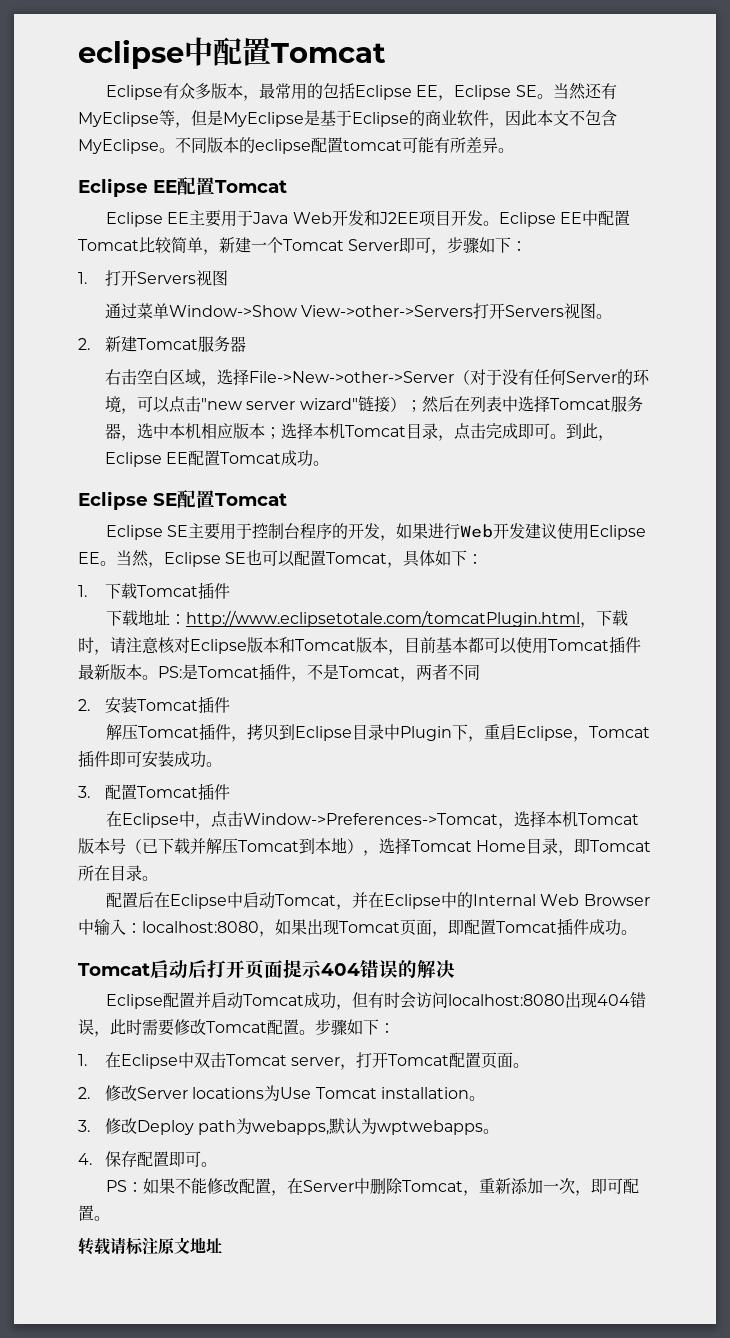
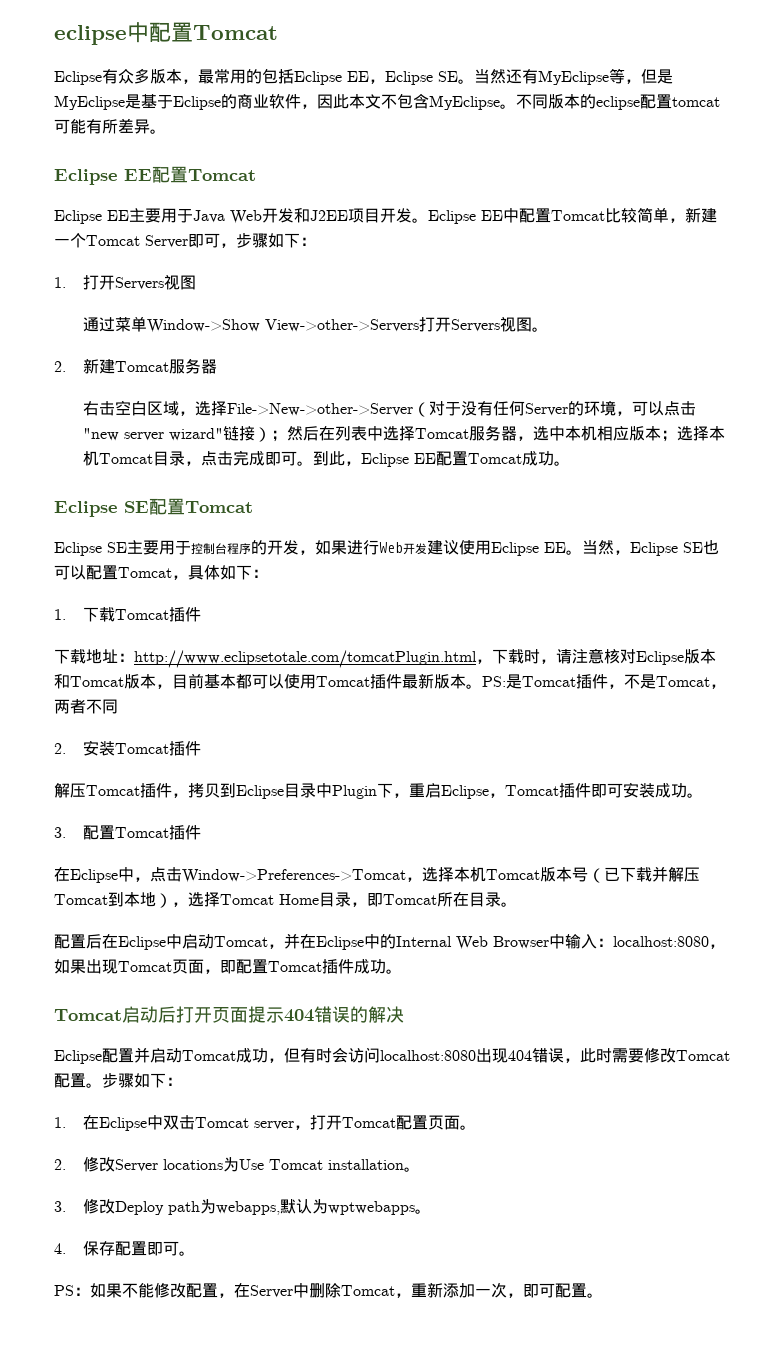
[78,1237,222,1255] // 转载请标注原文地址 -> (603, 1295) none

